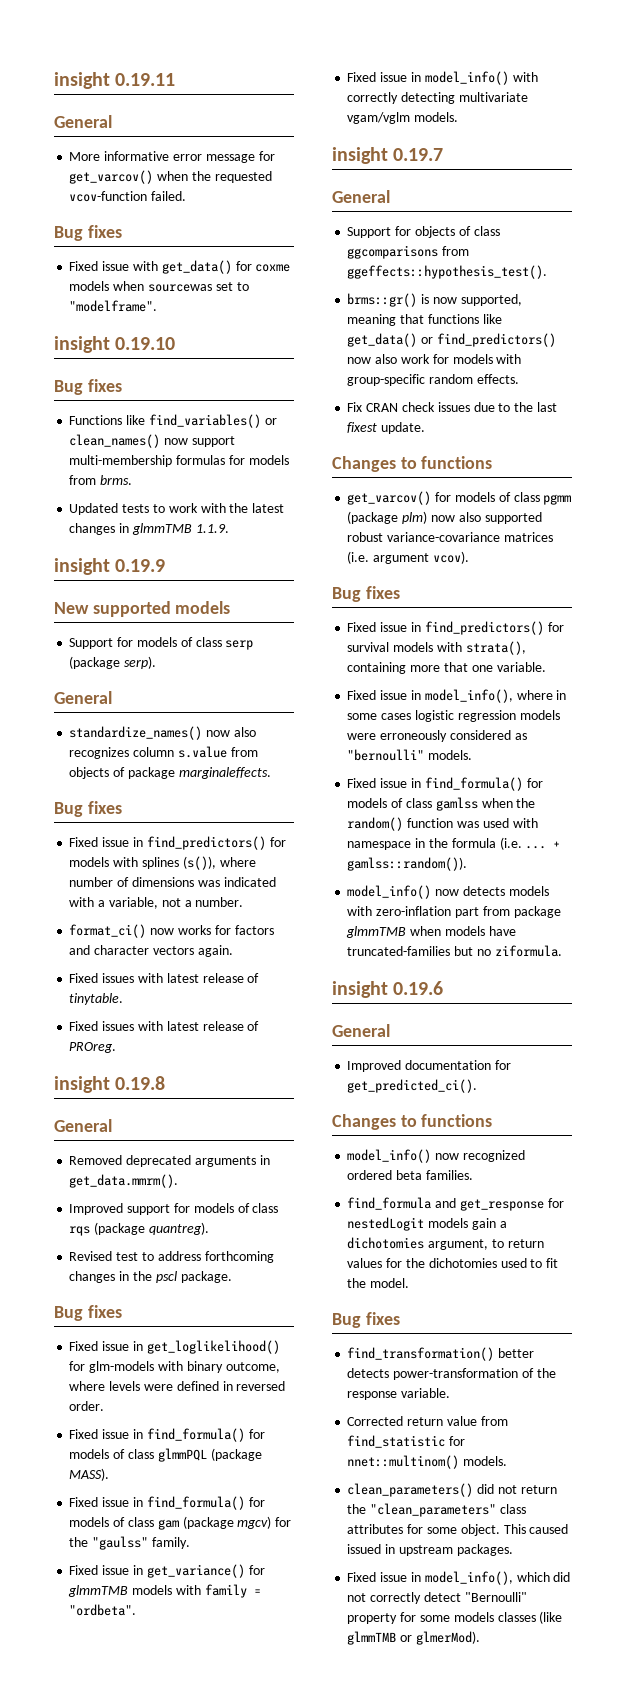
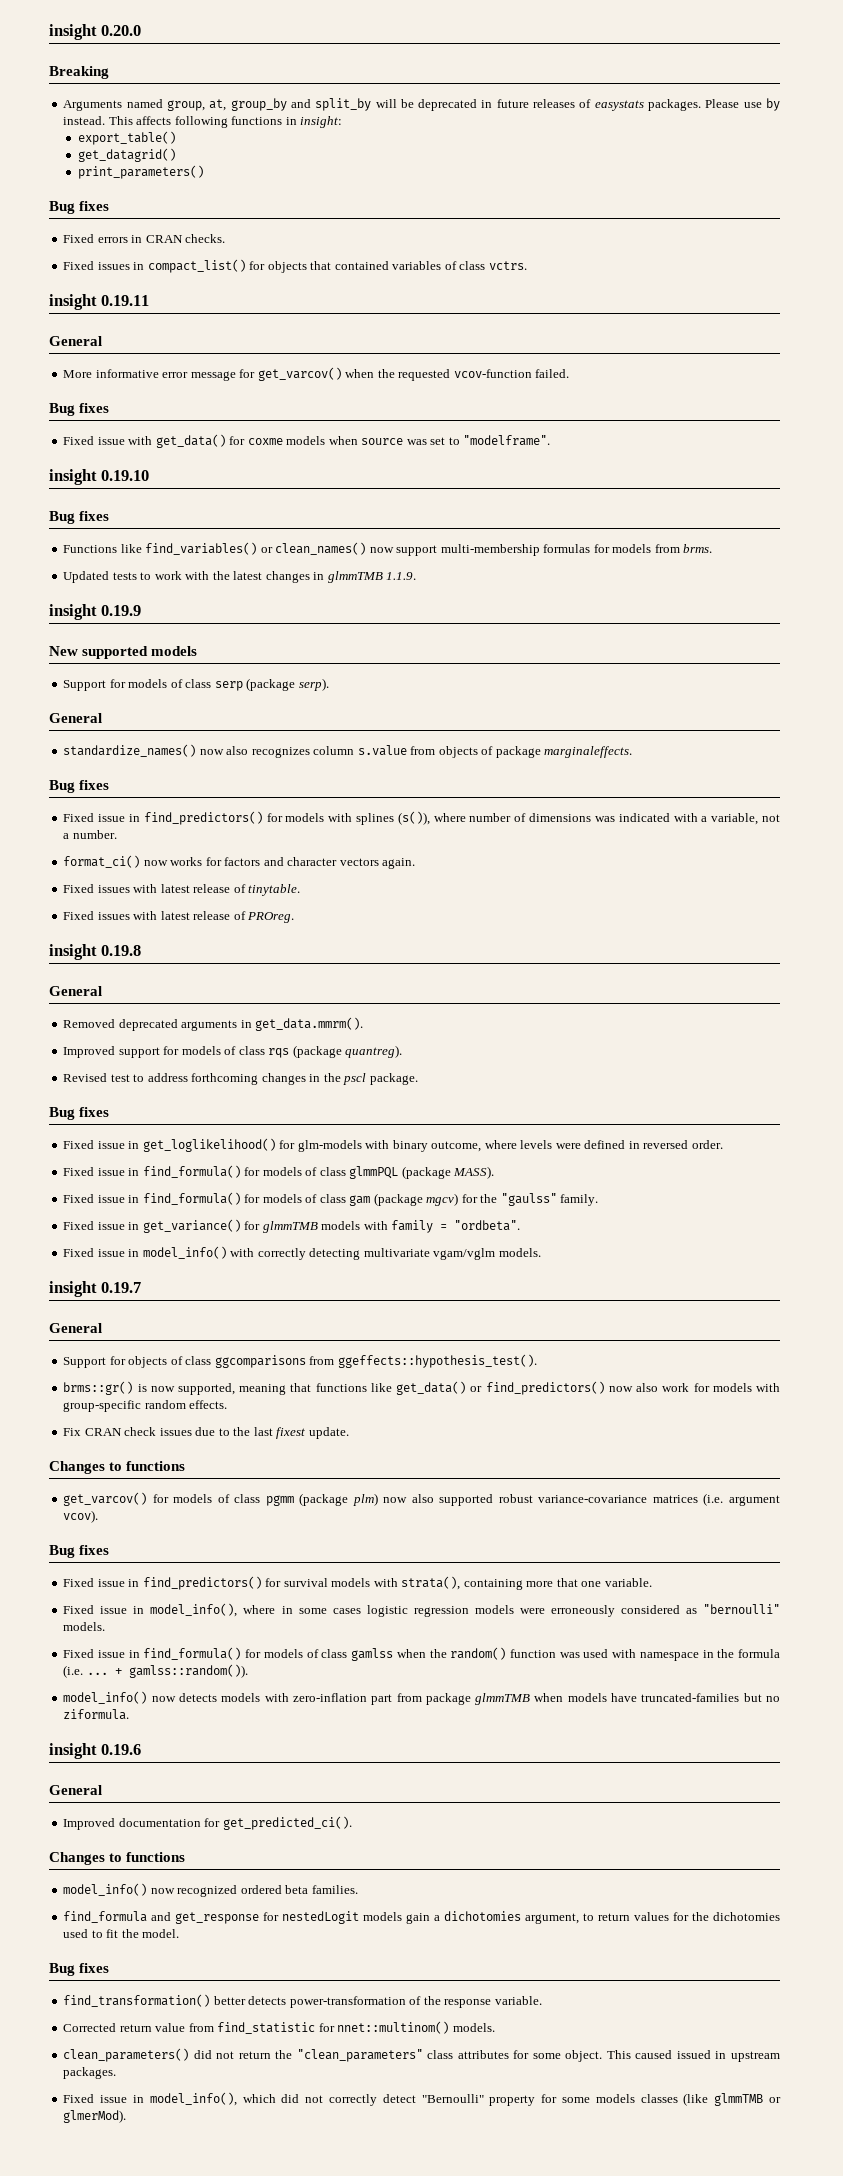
[54,72,110,89] insight -> [49,24,142,40] [49,66,109,79] [63,98,781,111] [63,116,343,128] [77,131,176,145] [77,148,176,162] [77,165,204,179] [49,201,110,214] [63,234,226,243] [63,259,527,273] [49,294,97,310] insight 0.20.0 // Breaking // Arguments named group, at, group_by and split_by will be deprecated in future releases of easystats packages. Please use by instead. This affects following functions in insight: // export_table() // get_datagrid() // print_parameters() // Bug fixes // Fixed errors in CRAN checks. // Fixed issues in compact_list() for objects that contained variables of class vctrs. // insight
[147,284,212,292] sourcewas -> [361,438,427,445] source was

